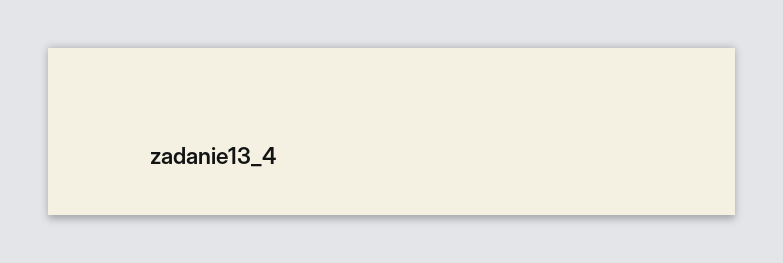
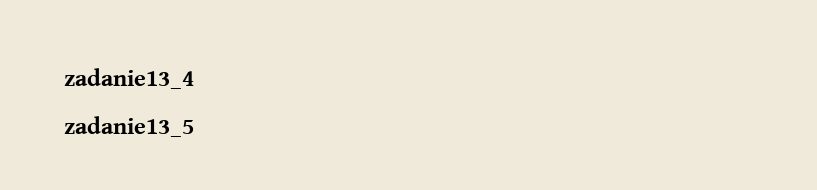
(276, 157) none -> [64,116,194,137] // zadanie13_5

